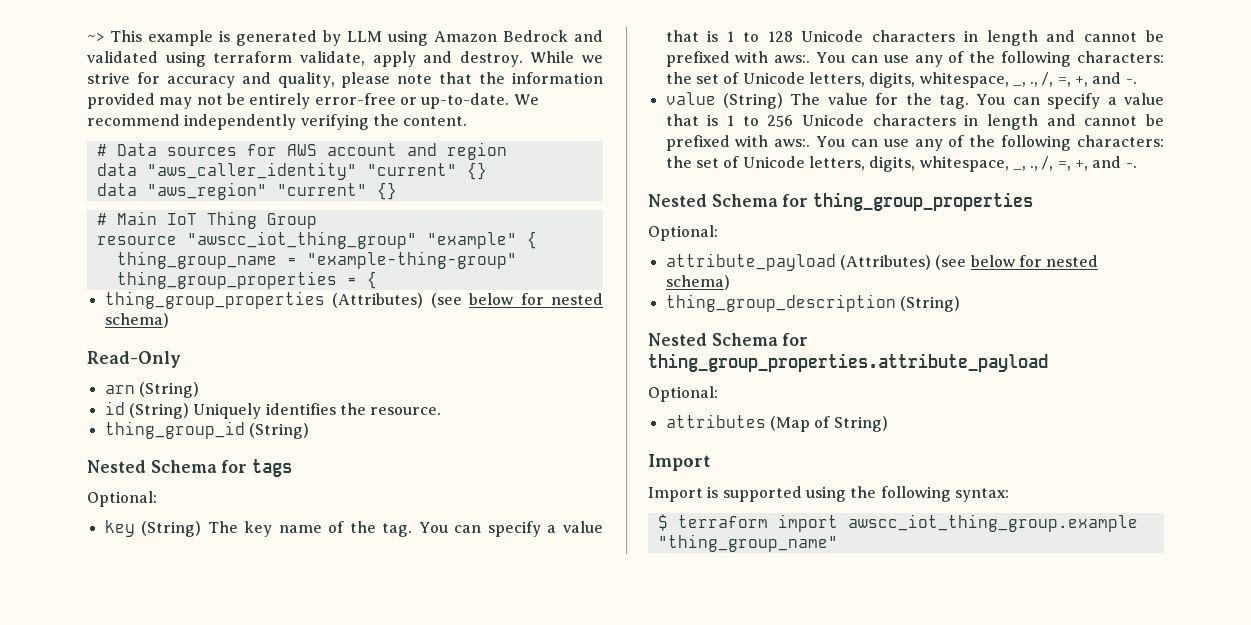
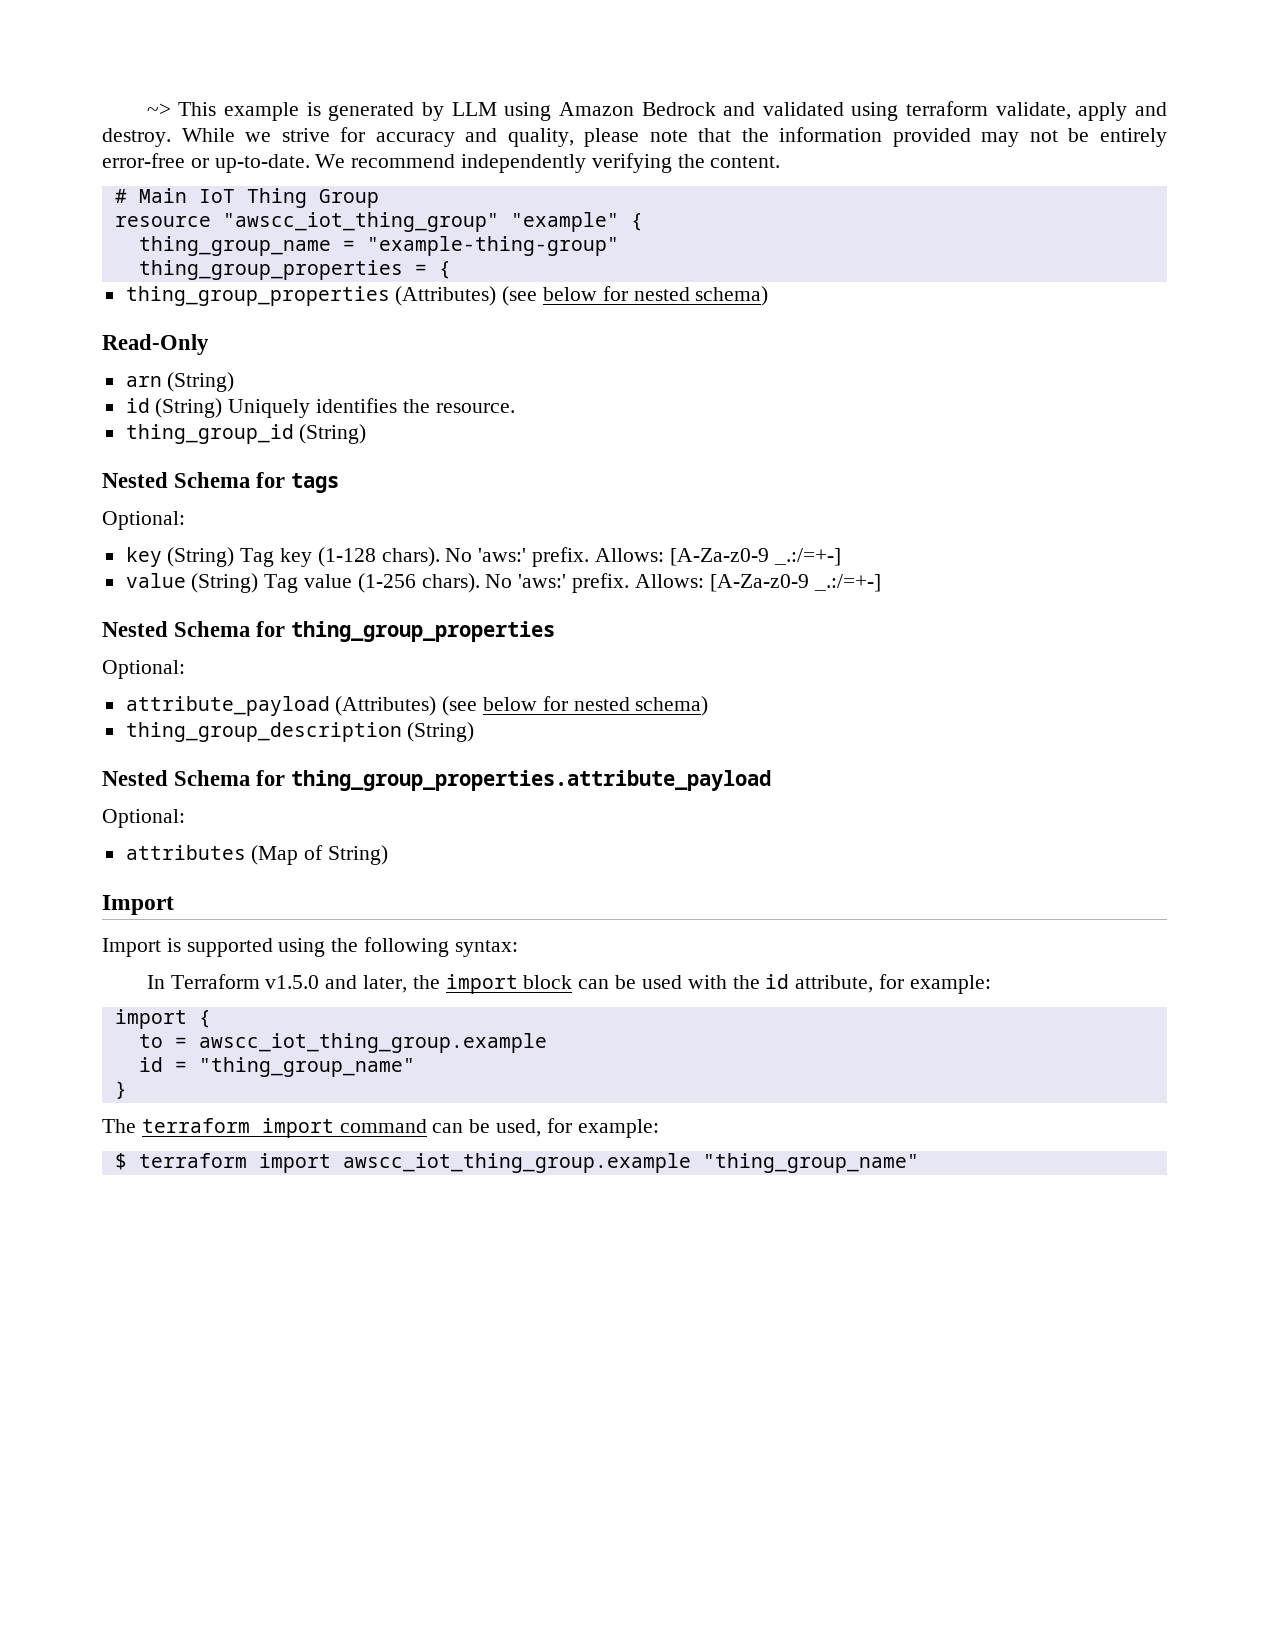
[96,142,507,160] [96,162,487,180] [96,182,397,200] // # Data sources for AWS account and region // data "aws_caller_identity" "current" {} // data "aws_region" "current" {} -> (781, 162) none
[207,521,604,537] [665,30,1164,46] [665,51,1164,67] [665,72,1137,88] [665,92,1164,109] [665,114,1164,130] [665,135,1164,151] [665,156,1137,172] The key name of the tag. You can specify a value that is 1 to 128 Unicode characters in length and cannot be prefixed with aws:. You can use any of the following characters: the set of Unicode letters, digits, whitespace, _, ., /, =, +, and -. // value (String) The value for the tag. You can specify a value that is 1 to 256 Unicode characters in length and cannot be prefixed with aws:. You can use any of the following characters: the set of Unicode letters, digits, whitespace, _, ., /, =, +, and -. -> [240,547,841,567] [125,573,881,593] Tag key (1-128 chars). No 'aws:' prefix. Allows: [A-Za-z0-9 _.:/=+-] // value (String) Tag value (1-256 chars). No 'aws:' prefix. Allows: [A-Za-z0-9 _.:/=+-]
(1009, 495) none -> [146,974,991,994] [114,1009,211,1029] [138,1033,547,1053] [138,1057,415,1077] [114,1081,127,1099] [102,1118,659,1138] // In Terraform v1.5.0 and later, the import block can be used with the id attribute, for example: // import { // to = awscc_iot_thing_group.example // id = "thing_group_name" // } // The terraform import command can be used, for example:

